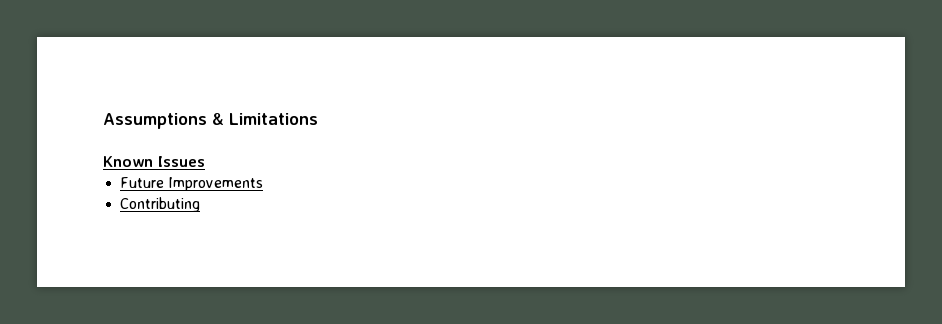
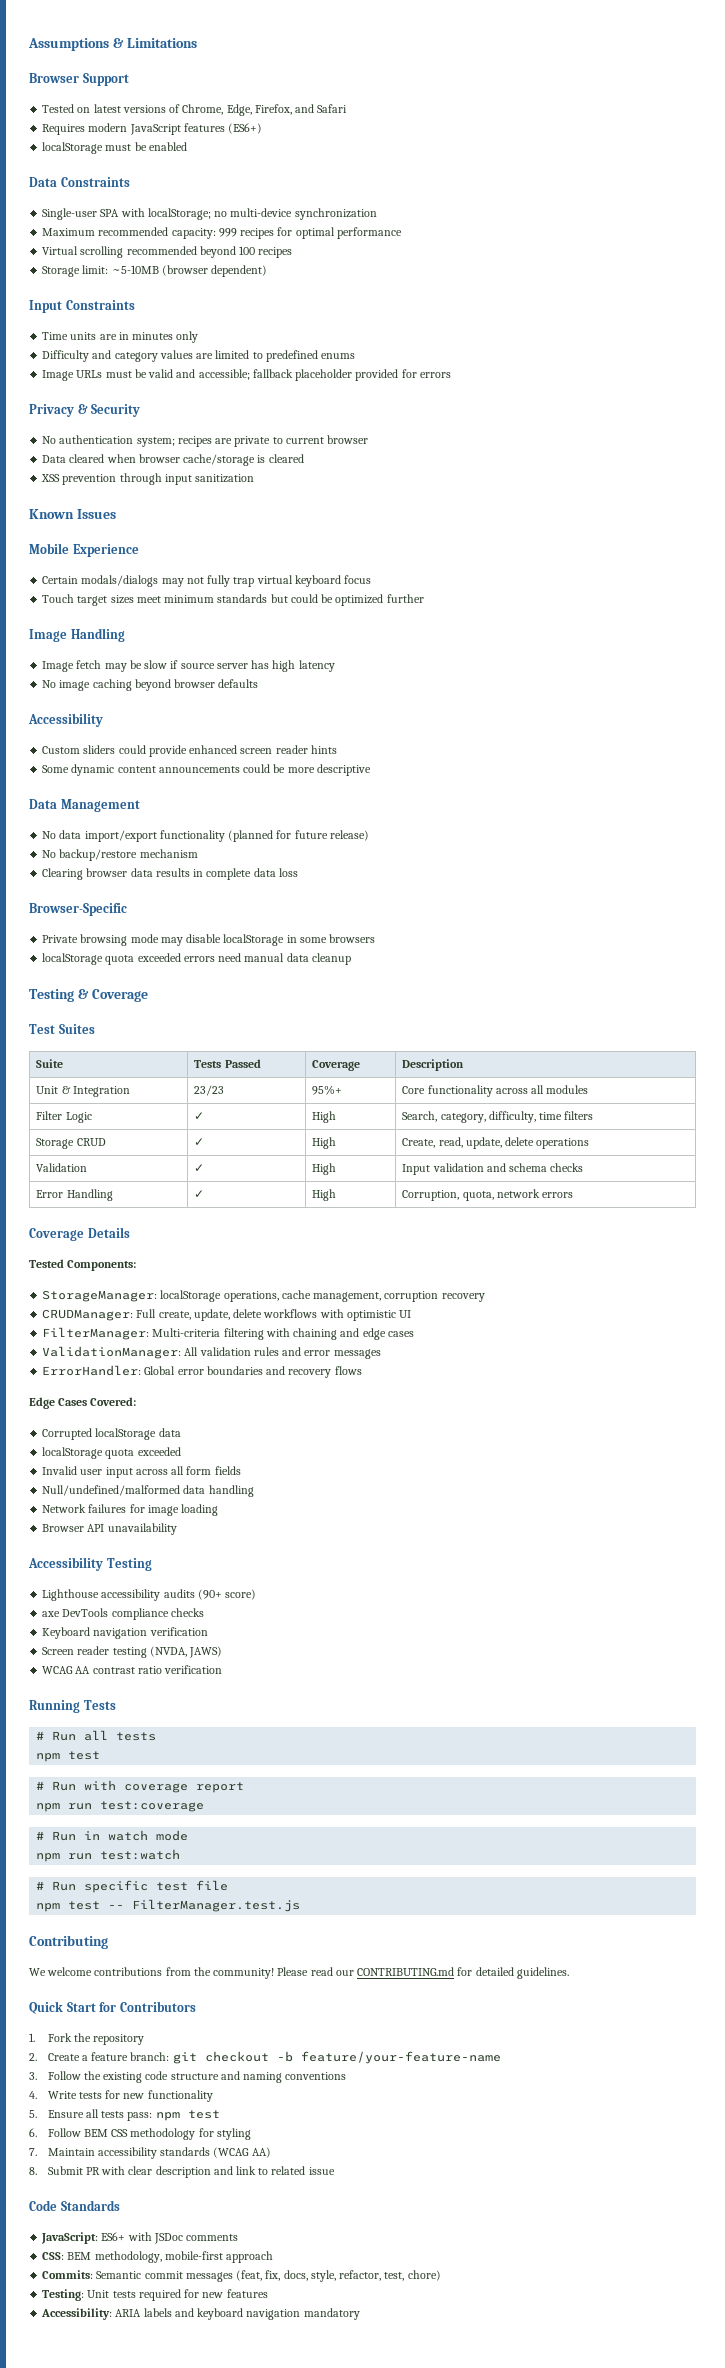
[103,156,205,167] [120,177,264,191] [120,197,201,212] Known Issues // Future Improvements // Contributing -> [29,73,129,86] [42,104,348,116] [42,123,263,135] [42,142,187,154] [29,177,130,187] [42,208,377,220] [42,227,402,239] [42,246,293,258] [42,265,268,277] [29,300,135,313] [42,331,199,343] [42,350,356,362] [42,369,451,381] [29,404,141,417] [42,435,369,447] [42,454,304,466] [41,473,255,485] [29,509,116,519] [29,543,139,557] [42,575,372,587] [42,594,424,606] [29,628,125,642] [42,660,335,672] [42,679,259,691] [28,713,103,727] [42,745,337,757] [42,764,371,776] [29,799,140,812] [42,830,369,842] [42,849,198,861] [42,868,298,880] [29,903,127,916] [42,934,376,946] [42,953,351,965] [29,989,148,1002] [29,1024,95,1034] [36,1059,64,1068] [194,1059,261,1068] [312,1060,361,1071] [402,1059,465,1071] [36,1086,130,1097] [194,1085,225,1096] [312,1085,343,1095] [402,1085,589,1097] [36,1111,92,1123] [194,1112,205,1120] [312,1111,337,1123] [402,1111,594,1123] [36,1138,106,1149] [194,1138,205,1146] [312,1137,337,1149] [402,1137,590,1149] [36,1163,88,1172] [194,1164,205,1172] [312,1163,337,1175] [402,1163,584,1175] [36,1189,113,1201] [194,1190,205,1198] [312,1189,337,1201] [402,1189,574,1201] [29,1227,130,1241] [29,1259,137,1271] [42,1290,485,1302] [42,1309,412,1321] [42,1327,414,1340] [42,1346,381,1359] [42,1365,362,1378] [29,1397,137,1409] [42,1428,181,1440] [42,1447,181,1459] [42,1466,241,1478] [42,1485,254,1497] [42,1504,219,1516] [42,1523,177,1535] [28,1557,152,1571] [42,1589,257,1601] [42,1608,204,1620] [42,1627,208,1639] [42,1646,223,1658] [42,1665,223,1674] [29,1700,116,1713] [36,1730,157,1741] [36,1751,101,1762] [36,1780,245,1793] [36,1801,205,1812] [36,1830,189,1841] [36,1849,181,1862] [36,1880,229,1893] [36,1899,301,1912] [29,1935,108,1949] [29,1967,569,1979] [29,2001,196,2014] [29,2033,145,2045] [29,2051,501,2064] [29,2071,347,2083] [29,2090,213,2102] [29,2109,220,2121] [29,2128,251,2140] [29,2147,271,2159] [29,2166,335,2178] [29,2200,120,2211] [41,2232,239,2244] [42,2251,274,2263] [42,2270,441,2282] [42,2289,268,2301] [41,2308,360,2320] Browser Support // Tested on latest versions of Chrome, Edge, Firefox, and Safari // Requires modern JavaScript features (ES6+) // localStorage must be enabled // Data Constraints // Single-user SPA with localStorage; no multi-device synchronization // Maximum recommended capacity: 999 recipes for optimal performance // Virtual scrolling recommended beyond 100 recipes // Storage limit: ~5-10MB (browser dependent) // Input Constraints // Time units are in minutes only // Difficulty and category values are limited to predefined enums // Image URLs must be valid and accessible; fallback placeholder provided for errors // Privacy & Security // No authentication system; recipes are private to current browser // Data cleared when browser cache/storage is cleared // XSS prevention through input sanitization // Known Issues // Mobile Experience // Certain modals/dialogs may not fully trap virtual keyboard focus // Touch target sizes meet minimum standards but could be optimized further // Image Handling // Image fetch may be slow if source server has high latency // No image caching beyond browser defaults // Accessibility // Custom sliders could provide enhanced screen reader hints // Some dynamic content announcements could be more descriptive // Data Management // No data import/export functionality (planned for future release) // No backup/restore mechanism // Clearing browser data results in complete data loss // Browser-Specific // Private browsing mode may disable localStorage in some browsers // localStorage quota exceeded errors need manual data cleanup // Testing & Coverage // Test Suites // Suite | Tests Passed | Coverage | Description // Unit & Integration | 23/23 | 95%+ | Core functionality across all modules // Filter Logic | ✓ | High | Search, category, difficulty, time filters // Storage CRUD | ✓ | High | Create, read, update, delete operations // Validation | ✓ | High | Input validation and schema checks // Error Handling | ✓ | High | Corruption, quota, network errors // Coverage Details // Tested Components: // StorageManager: localStorage operations, cache management, corruption recovery // CRUDManager: Full create, update, delete workflows with optimistic UI // FilterManager: Multi-criteria filtering with chaining and edge cases // ValidationManager: All validation rules and error messages // ErrorHandler: Global error boundaries and recovery flows // Edge Cases Covered: // Corrupted localStorage data // localStorage quota exceeded // Invalid user input across all form fields // Null/undefined/malformed data handling // Network failures for image loading // Browser API unavailability // Accessibility Testing // Lighthouse accessibility audits (90+ score) // axe DevTools compliance checks // Keyboard navigation verification // Screen reader testing (NVDA, JAWS) // WCAG AA contrast ratio verification // Running Tests // # Run all tests // npm test // # Run with coverage report // npm run test:coverage // # Run in watch mode // npm run test:watch // # Run specific test file // npm test -- FilterManager.test.js // Contributing // We welcome contributions from the community! Please read our CONTRIBUTING.md for detailed guidelines. // Quick Start for Contributors // 1. Fork the repository // 2. Create a feature branch: git checkout -b feature/your-feature-name // 3. Follow the existing code structure and naming conventions // 4. Write tests for new functionality // 5. Ensure all tests pass: npm test // 6. Follow BEM CSS methodology for styling // 7. Maintain accessibility standards (WCAG AA) // 8. Submit PR with clear description and link to related issue // Code Standards // JavaScript: ES6+ with JSDoc comments // CSS: BEM methodology, mobile-first approach // Commits: Semantic commit messages (feat, fix, docs, style, refactor, test, chore) // Testing: Unit tests required for new features // Accessibility: ARIA labels and keyboard navigation mandatory

